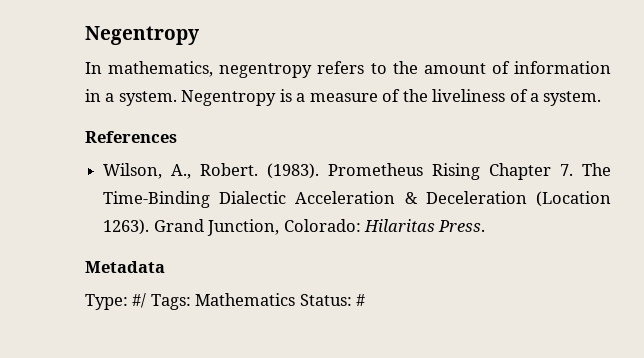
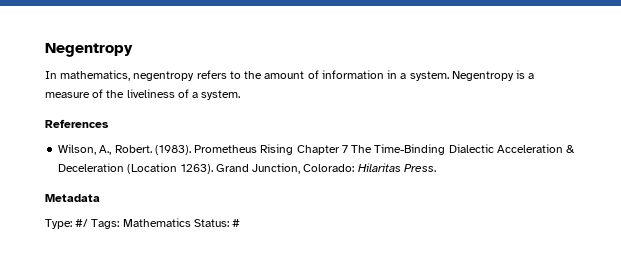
[560,164,574,176] 7. -> [341,145,348,153] 7

